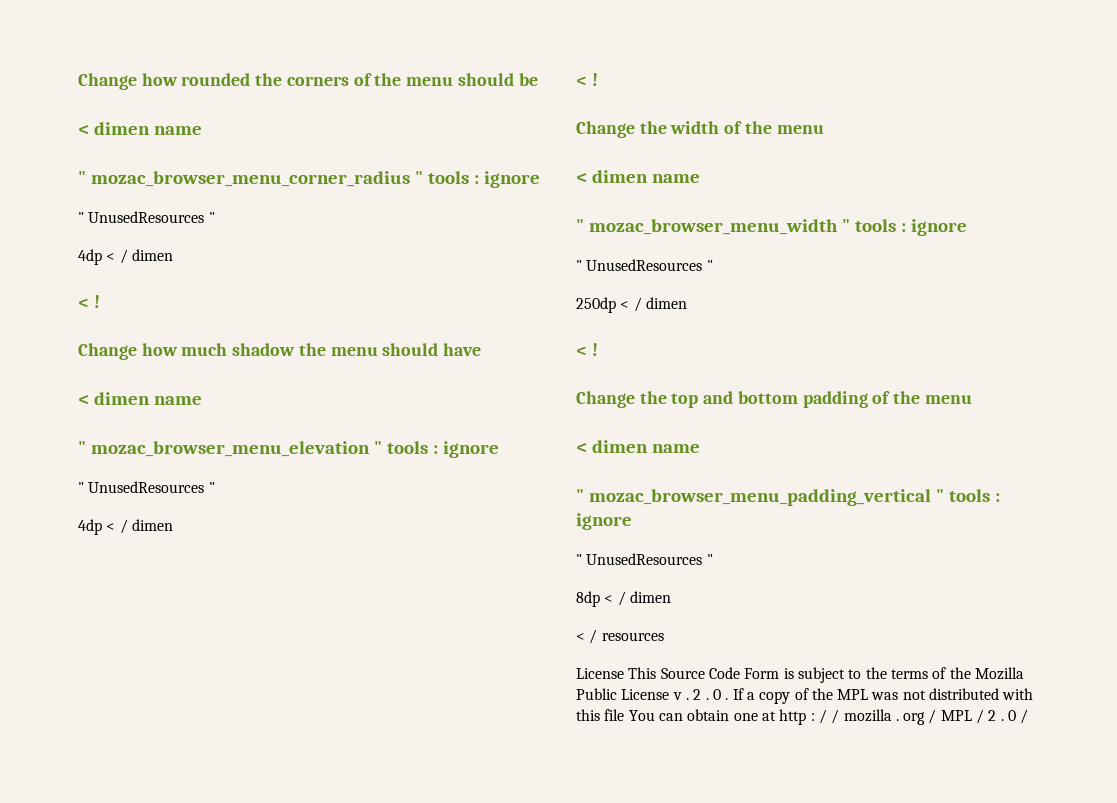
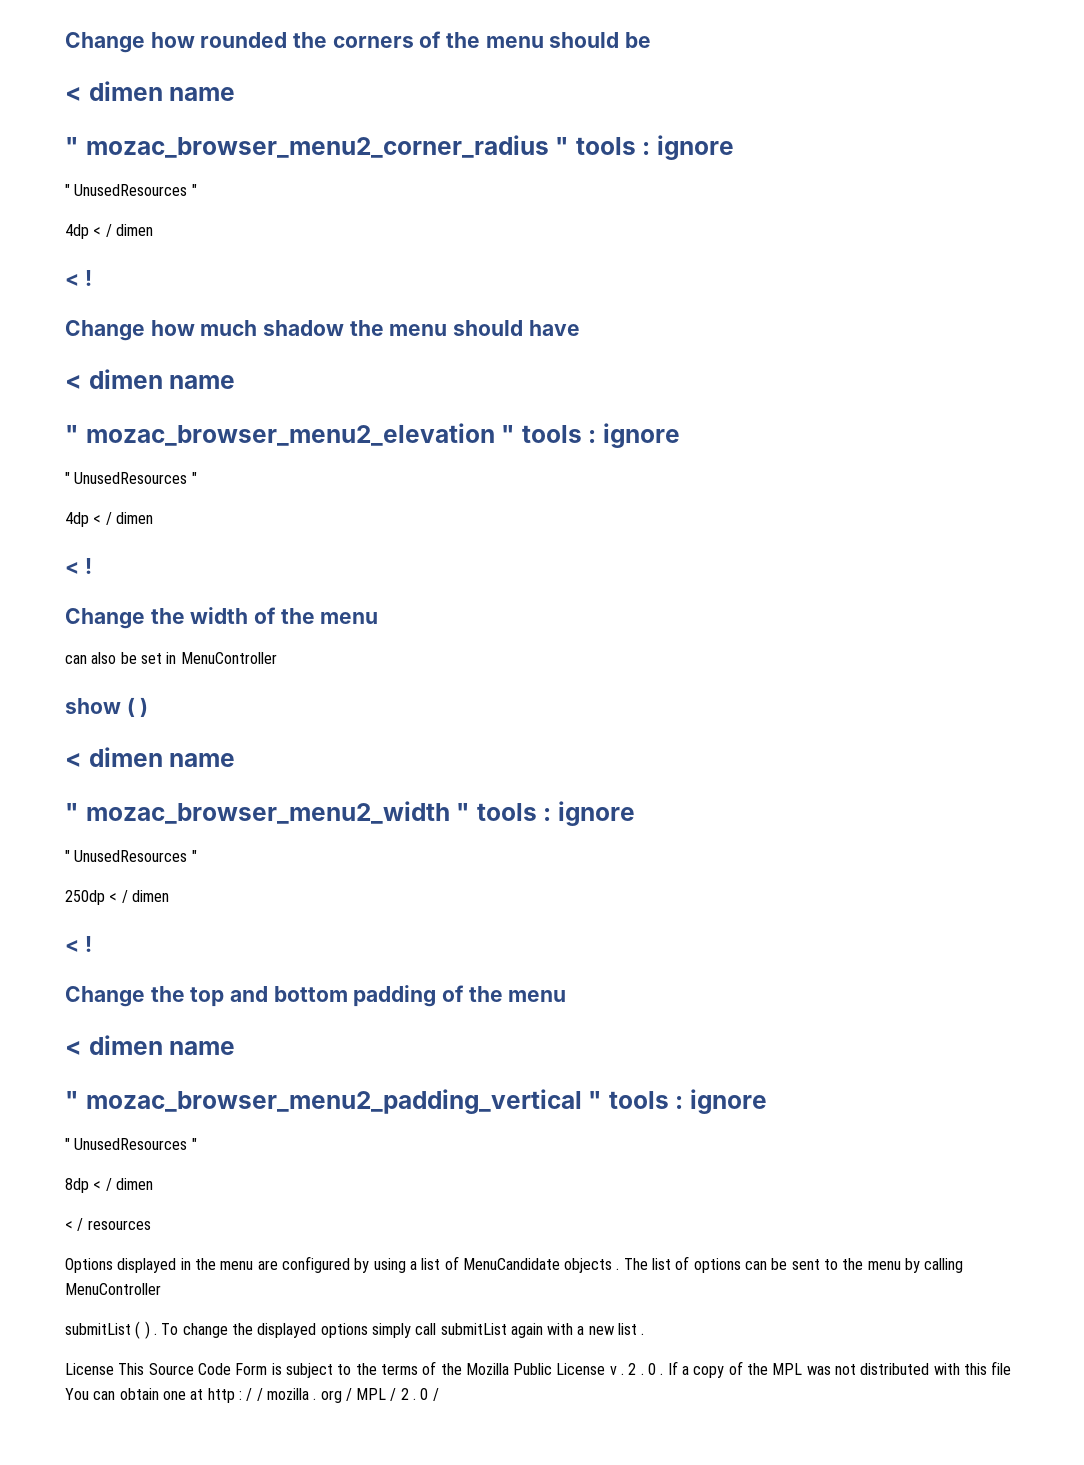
[90,171,410,187] mozac_browser_menu_corner_radius -> [85,135,549,158] mozac_browser_menu2_corner_radius
[90,441,370,457] mozac_browser_menu_elevation -> [85,423,495,446] mozac_browser_menu2_elevation
[576,170,700,183] [576,219,838,235] // < dimen name // " mozac_browser_menu_width -> [65,652,277,664] [65,697,149,717] [65,747,236,767] [65,801,450,824] // can also be set in MenuController // show ( ) // < dimen name // " mozac_browser_menu2_width
[588,489,931,506] mozac_browser_menu_padding_vertical -> [85,1089,582,1114] mozac_browser_menu2_padding_vertical
(664, 636) none -> [65,1256,964,1273] [65,1283,161,1295] [65,1321,645,1339] // Options displayed in the menu are configured by using a list of MenuCandidate objects . The list of options can be sent to the menu by calling MenuController // submitList ( ) . To change the displayed options simply call submitList again with a new list .

